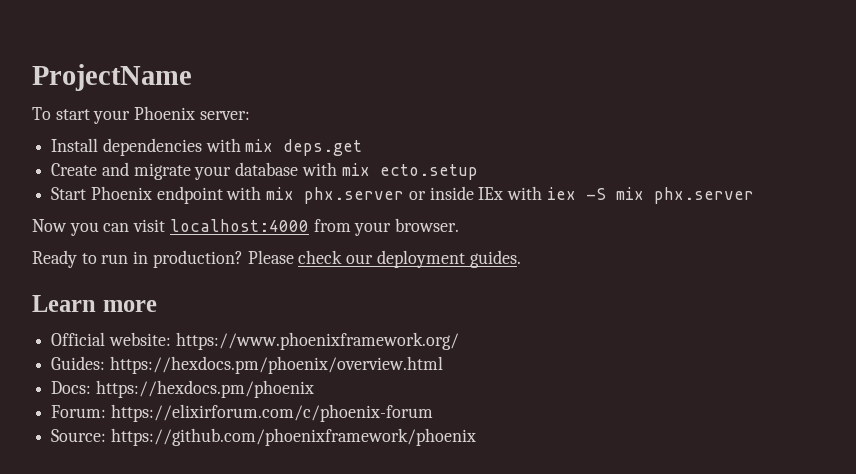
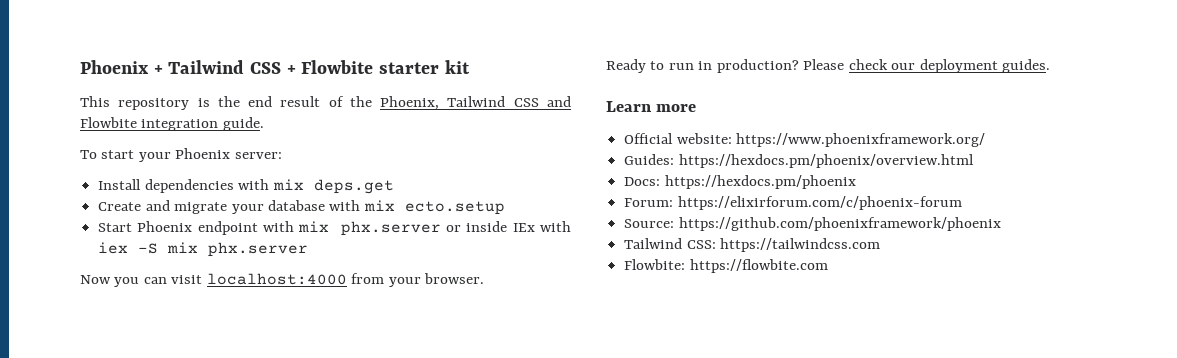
[32,64,192,91] ProjectName -> [80,60,470,74] [80,96,571,110] [80,117,264,131] Phoenix + Tailwind CSS + Flowbite starter kit // This repository is the end result of the Phoenix, Tailwind CSS and Flowbite integration guide.
(476, 437) none -> [624,238,881,252] [624,259,828,273] // Tailwind CSS: https://tailwindcss.com // Flowbite: https://flowbite.com

